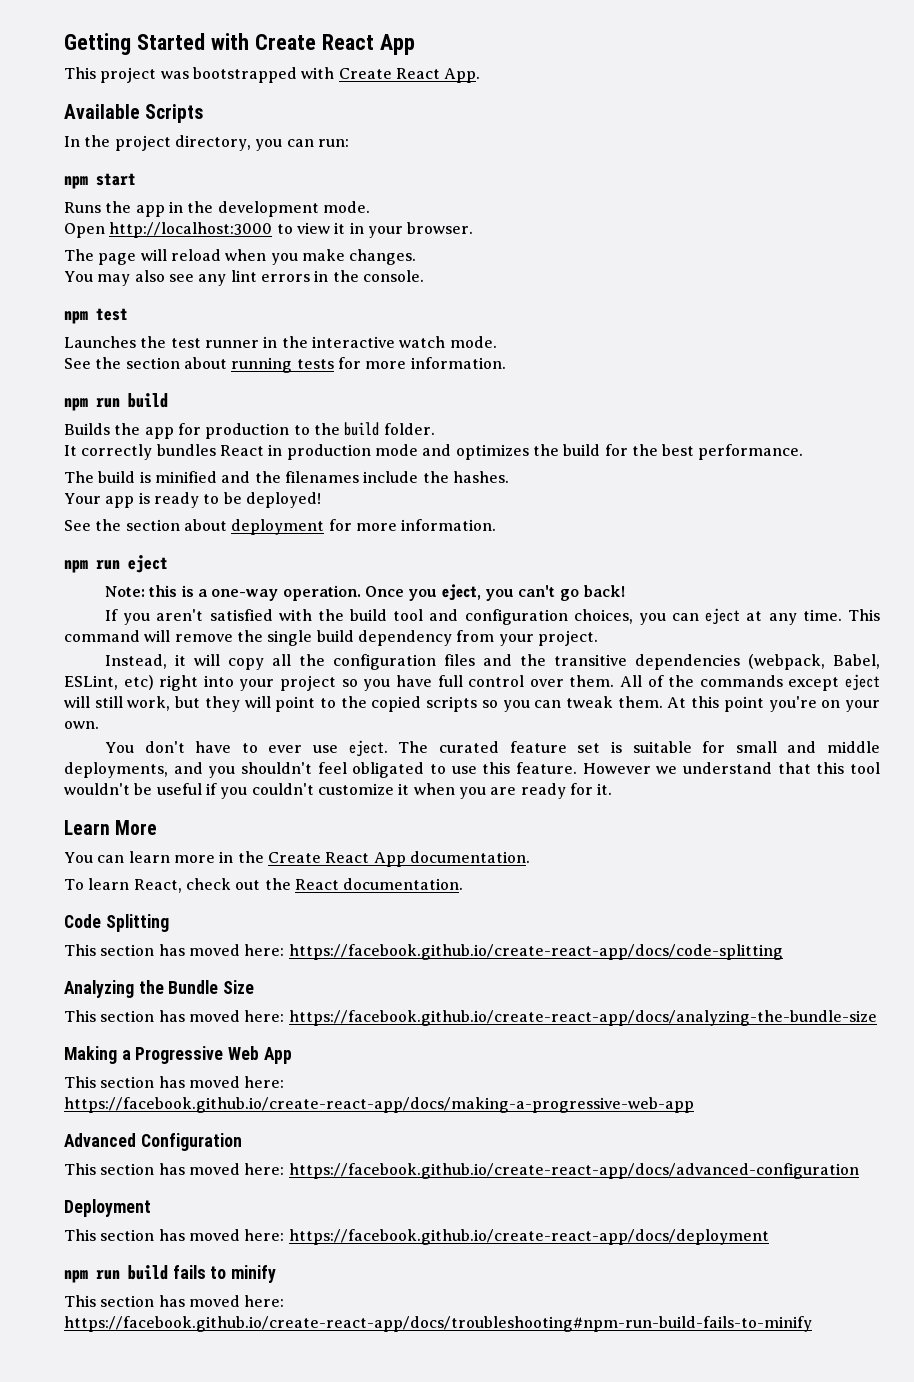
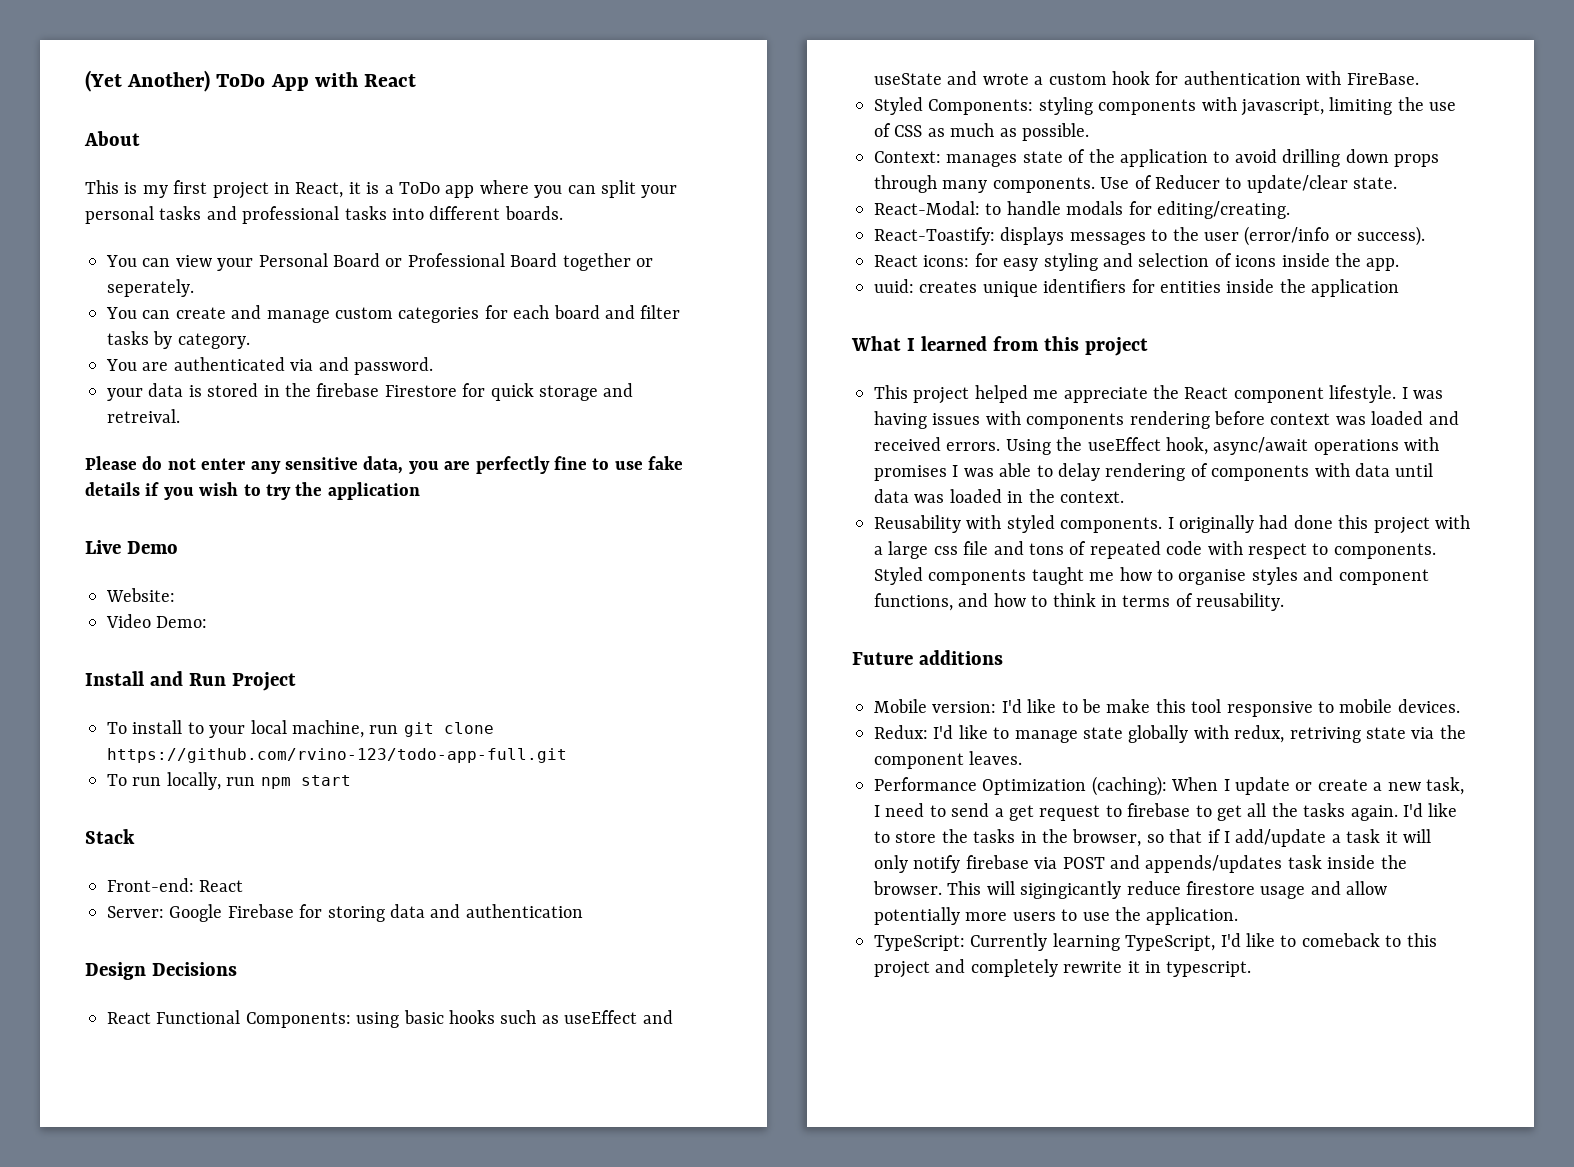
[64,33,415,55] [64,67,481,83] [64,104,204,123] [64,135,349,151] [64,173,136,189] [64,201,370,217] [64,222,474,238] [64,249,417,265] [64,270,424,286] [64,308,128,324] [64,336,497,348] [64,357,506,373] [64,393,168,411] [64,422,435,439] [64,444,804,460] [64,471,509,483] [64,492,321,508] [64,519,497,535] [64,555,168,573] [104,584,625,601] [104,608,880,625] [64,630,598,646] [104,654,880,670] [64,674,880,691] [64,696,880,712] [64,721,99,729] [104,740,880,757] [64,762,880,778] [64,783,613,799] [64,820,158,835] [64,851,530,867] [64,878,464,893] [64,914,169,932] [64,944,783,960] [64,980,255,998] [64,1010,877,1026] [64,1046,292,1064] [64,1076,285,1088] [64,1097,694,1113] [64,1133,242,1151] [64,1163,859,1179] [64,1199,151,1217] [64,1229,769,1245] [64,1265,277,1283] [64,1295,285,1307] [64,1316,812,1332] Getting Started with Create React App // This project was bootstrapped with Create React App. // Available Scripts // In the project directory, you can run: // npm start // Runs the app in the development mode. // Open http://localhost:3000 to view it in your browser. // The page will reload when you make changes. // You may also see any lint errors in the console. // npm test // Launches the test runner in the interactive watch mode. // See the section about running tests for more information. // npm run build // Builds the app for production to the build folder. // It correctly bundles React in production mode and optimizes the build for the best performance. // The build is minified and the filenames include the hashes. // Your app is ready to be deployed! // See the section about deployment for more information. // npm run eject // Note: this is a one-way operation. Once you eject, you can't go back! // If you aren't satisfied with the build tool and configuration choices, you can eject at any time. This command will remove the single build dependency from your project. // Instead, it will copy all the configuration files and the transitive dependencies (webpack, Babel, ESLint, etc) right into your project so you have full control over them. All of the commands except eject will still work, but they will point to the copied scripts so you can tweak them. At this point you're on your own. // You don't have to ever use eject. The curated feature set is suitable for small and middle deployments, and you shouldn't feel obligated to use this feature. However we understand that this tool wouldn't be useful if you couldn't customize it when you are ready for it. // Learn More // You can learn more in the Create React App documentation. // To learn React, check out the React documentation. // Code Splitting // This section has moved here: https://facebook.github.io/create-react-app/docs/code-splitting // Analyzing the Bundle Size // This section has moved here: https://facebook.github.io/create-react-app/docs/analyzing-the-bundle-size // Making a Progressive Web App // This section has moved here: https://facebook.github.io/create-react-app/docs/making-a-progressive-web-app // Advanced Configuration // This section has moved here: https://facebook.github.io/create-react-app/docs/advanced-configuration // Deployment // This section has moved here: https://facebook.github.io/create-react-app/docs/deployment // npm run build fails to minify // This section has moved here: https://facebook.github.io/create-react-app/docs/troubleshooting#npm-run-build-fails-to-minify -> [85,70,417,92] [84,131,140,146] [85,180,678,199] [85,206,563,224] [106,253,653,271] [107,279,194,297] [106,305,681,323] [107,331,250,349] [106,357,433,375] [107,383,634,401] [107,409,180,423] [85,456,684,474] [85,482,420,500] [85,540,178,554] [106,588,175,602] [106,614,208,628] [85,671,296,691] [107,720,494,738] [107,748,567,763] [107,772,351,790] [85,829,135,844] [107,878,244,892] [107,904,583,922] [85,962,237,980] [107,1010,673,1028] [874,71,1419,85] [874,97,1457,116] [874,123,1089,141] [874,149,1439,167] [874,175,1398,193] [874,201,1290,219] [874,226,1426,246] [874,253,1400,271] [874,279,1400,297] [851,336,1148,356] [874,385,1443,404] [874,411,1459,429] [874,437,1440,455] [874,463,1434,481] [874,489,1124,503] [874,515,1470,534] [874,541,1436,559] [874,567,1429,585] [874,593,1285,611] [852,650,1003,665] [874,699,1460,717] [874,725,1466,743] [874,751,1023,769] [874,776,1464,796] [874,803,1458,821] [874,829,1431,847] [874,855,1407,873] [873,881,1388,899] [874,907,1239,925] [874,933,1437,951] [874,959,1252,978] (Yet Another) ToDo App with React // About // This is my first project in React, it is a ToDo app where you can split your personal tasks and professional tasks into different boards. // You can view your Personal Board or Professional Board together or seperately. // You can create and manage custom categories for each board and filter tasks by category. // You are authenticated via and password. // your data is stored in the firebase Firestore for quick storage and retreival. // Please do not enter any sensitive data, you are perfectly fine to use fake details if you wish to try the application // Live Demo // Website: // Video Demo: // Install and Run Project // To install to your local machine, run git clone https://github.com/rvino-123/todo-app-full.git // To run locally, run npm start // Stack // Front-end: React // Server: Google Firebase for storing data and authentication // Design Decisions // React Functional Components: using basic hooks such as useEffect and useState and wrote a custom hook for authentication with FireBase. // Styled Components: styling components with javascript, limiting the use of CSS as much as possible. // Context: manages state of the application to avoid drilling down props through many components. Use of Reducer to update/clear state. // React-Modal: to handle modals for editing/creating. // React-Toastify: displays messages to the user (error/info or success). // React icons: for easy styling and selection of icons inside the app. // uuid: creates unique identifiers for entities inside the application // What I learned from this project // This project helped me appreciate the React component lifestyle. I was having issues with components rendering before context was loaded and received errors. Using the useEffect hook, async/await operations with promises I was able to delay rendering of components with data until data was loaded in the context. // Reusability with styled components. I originally had done this project with a large css file and tons of repeated code with respect to components. Styled components taught me how to organise styles and component functions, and how to think in terms of reusability. // Future additions // Mobile version: I'd like to be make this tool responsive to mobile devices. // Redux: I'd like to manage state globally with redux, retriving state via the component leaves. // Performance Optimization (caching): When I update or create a new task, I need to send a get request to firebase to get all the tasks again. I'd like to store the tasks in the browser, so that if I add/update a task it will only notify firebase via POST and appends/updates task inside the browser. This will sigingicantly reduce firestore usage and allow potentially more users to use the application. // TypeScript: Currently learning TypeScript, I'd like to comeback to this project and completely rewrite it in typescript.

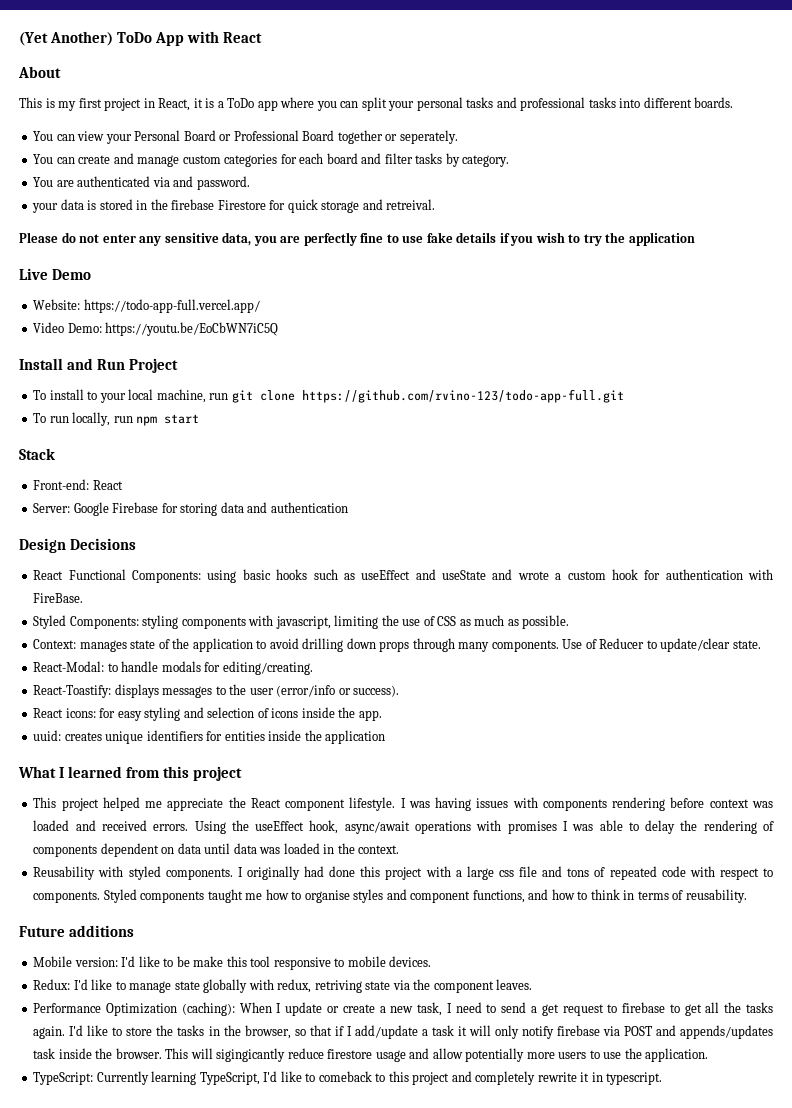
(175, 595) none -> [83,299,260,313] https://todo-app-full.vercel.app/
(208, 622) none -> [105,322,279,336] https://youtu.be/EoCbWN7iC5Q
(1100, 472) none -> [680,820,698,831] the
[1314,463,1350,477] with -> [100,843,175,857] dependent on

